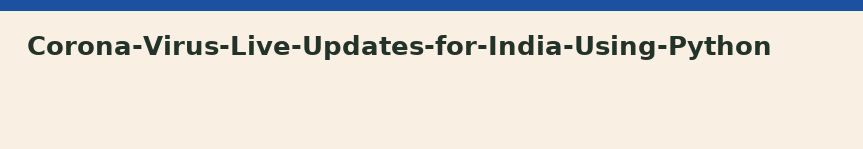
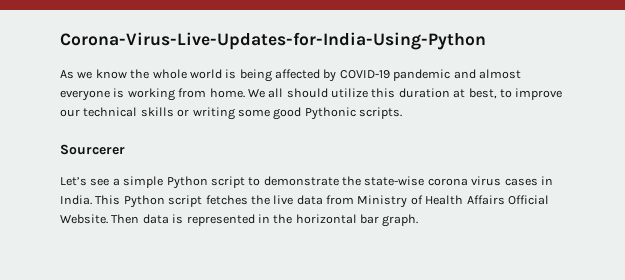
(772, 47) none -> [60,69,521,82] [60,88,563,101] [60,107,402,120] [60,144,125,155] [60,176,553,189] [60,195,549,208] [60,214,419,227] // As we know the whole world is being affected by COVID-19 pandemic and almost everyone is working from home. We all should utilize this duration at best, to improve our technical skills or writing some good Pythonic scripts. // Sourcerer // Let’s see a simple Python script to demonstrate the state-wise corona virus cases in India. This Python script fetches the live data from Ministry of Health Affairs Official Website. Then data is represented in the horizontal bar graph.

